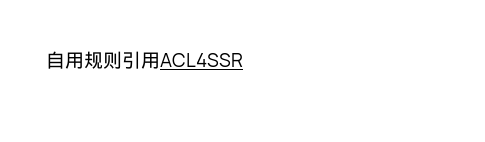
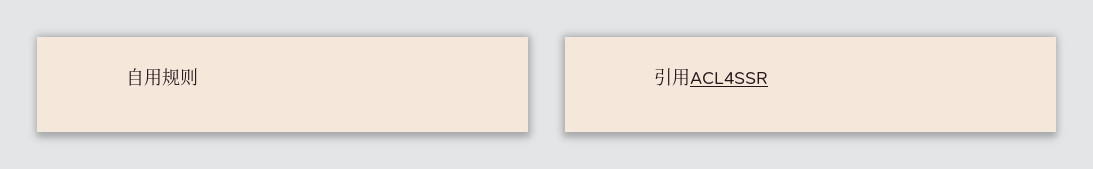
(122, 60) none -> (198, 77) //

